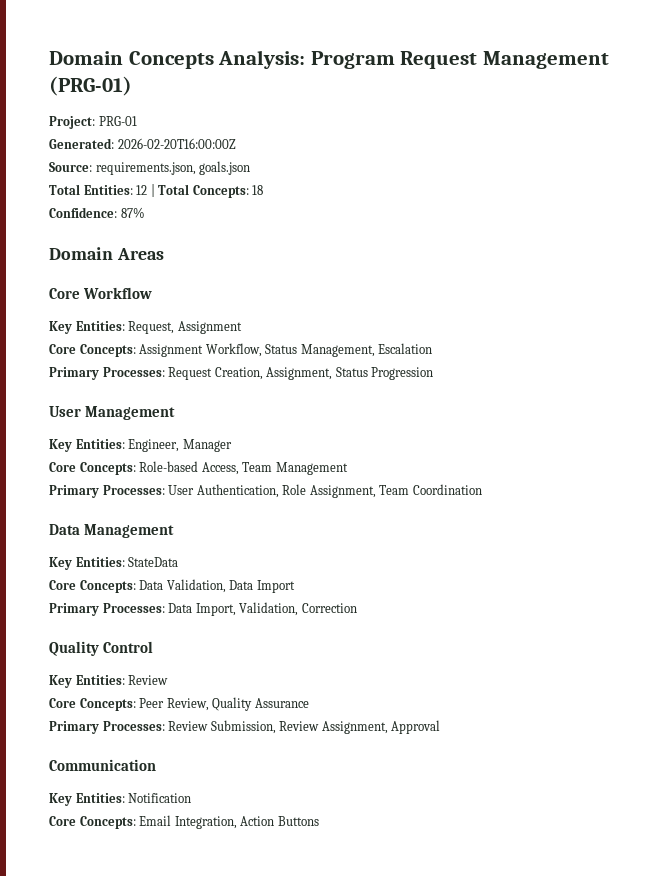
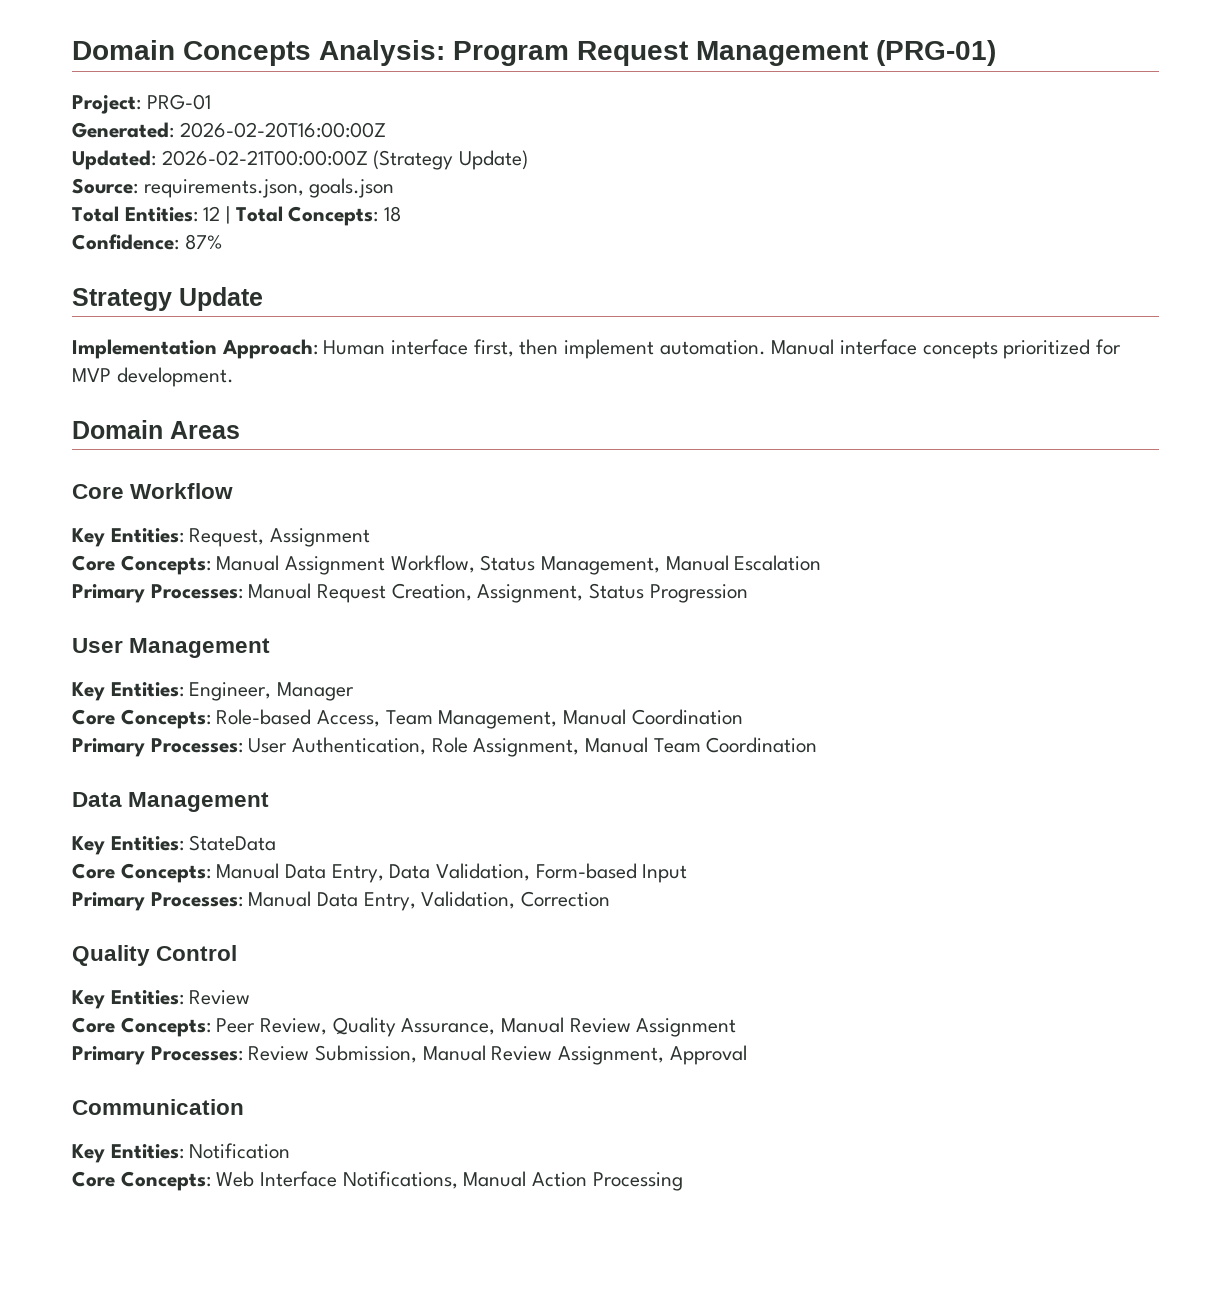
(236, 143) none -> [72,150,529,170] // Updated: 2026-02-21T00:00:00Z (Strategy Update)
(145, 212) none -> [72,287,263,311] [72,339,1122,359] [72,367,234,387] // Strategy Update // Implementation Approach: Human interface first, then implement automation. Manual interface concepts prioritized for MVP development.
(136, 350) none -> [216,555,280,571] Manual
(375, 350) none -> [665,555,729,571] Manual
(165, 372) none -> [248,583,312,599] Manual
[275,462,348,475] Management -> [438,709,743,729] Management, Manual Coordination
(376, 491) none -> [585,737,649,753] Manual
[139,579,295,593] [49,603,236,616] Data Validation, Data Import // Primary Processes: Data Import, -> [216,863,688,883] [72,891,416,911] Manual Data Entry, Data Validation, Form-based Input // Primary Processes: Manual Data Entry,
[254,698,309,708] Assurance -> [401,1017,737,1037] Assurance, Manual Review Assignment
(276, 727) none -> [422,1045,486,1061] Manual
[139,815,319,829] Email Integration, Action Buttons -> [216,1171,683,1191] Web Interface Notifications, Manual Action Processing

